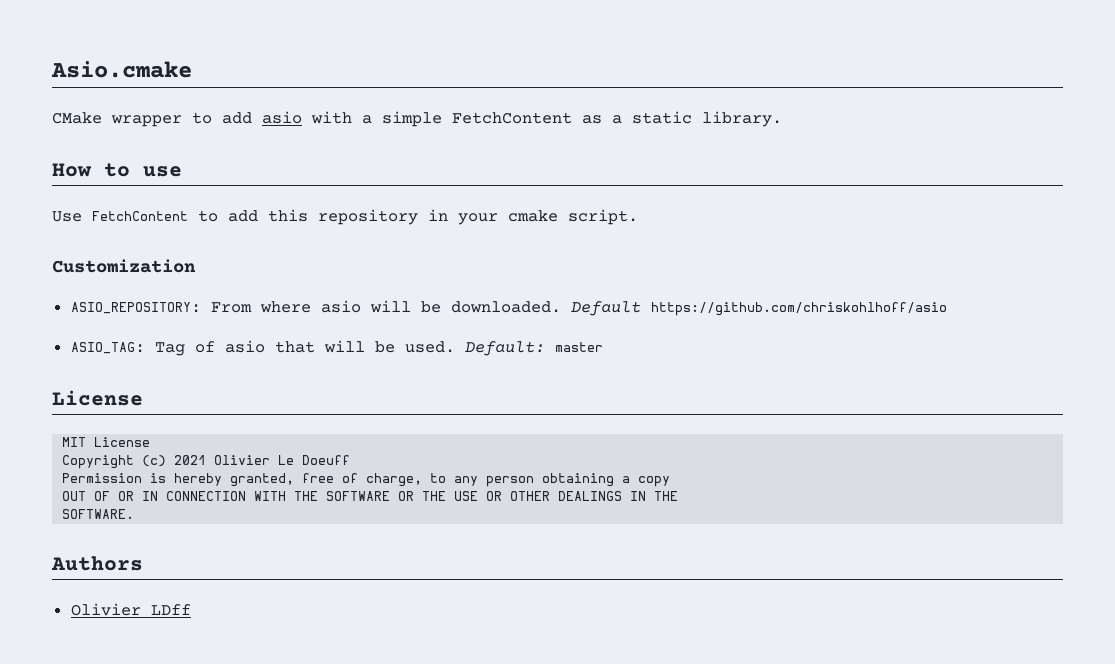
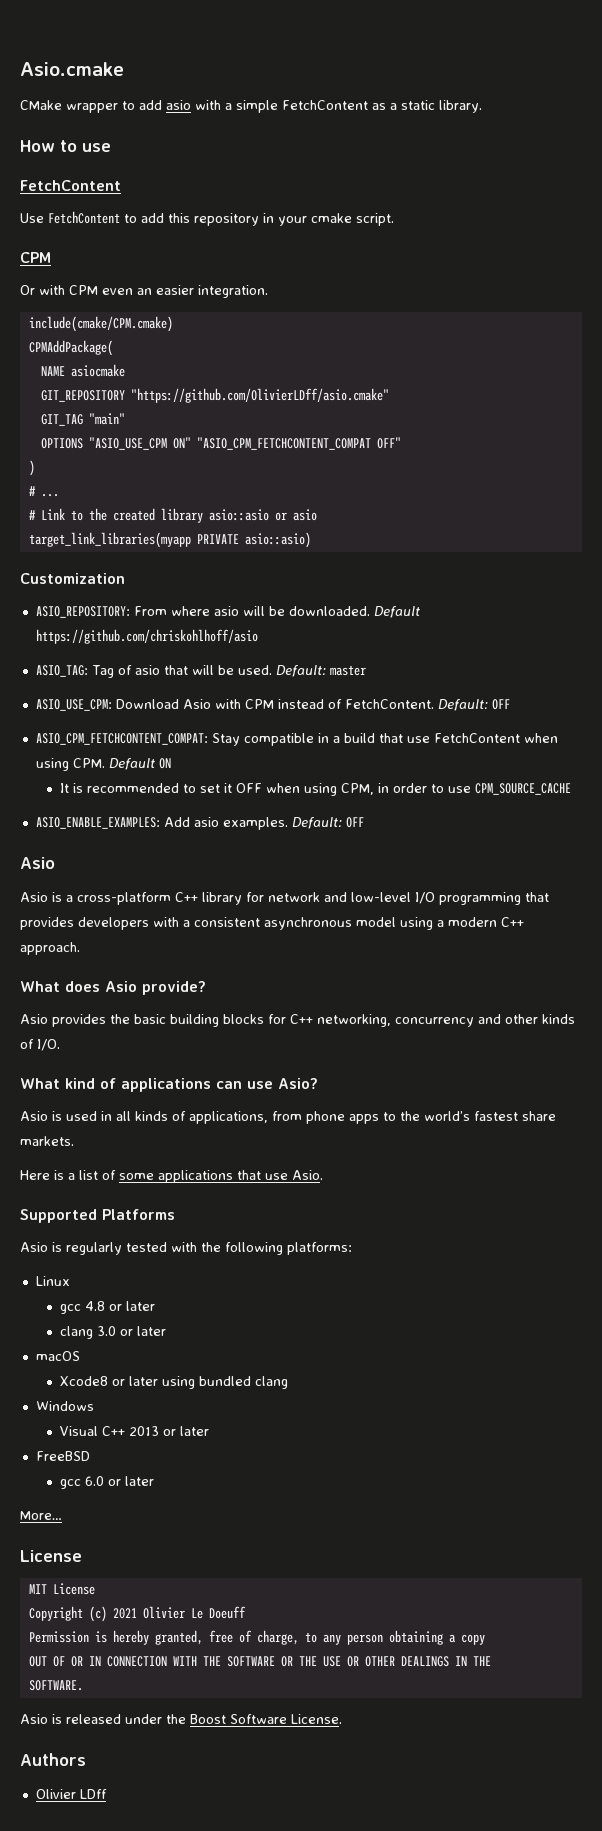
(182, 171) none -> [20,180,121,191] // FetchContent
(638, 217) none -> [20,252,51,263] [20,285,268,298] [28,316,173,332] [28,340,113,356] [40,364,125,377] [40,388,389,403] [40,413,125,426] [40,437,401,450] [28,460,35,476] [28,486,59,497] [28,508,317,523] [28,532,311,548] // CPM // Or with CPM even an easier integration. // include(cmake/CPM.cmake) // CPMAddPackage( // NAME asiocmake // GIT_REPOSITORY "https://github.com/OlivierLDff/asio.cmake" // GIT_TAG "main" // OPTIONS "ASIO_USE_CPM ON" "ASIO_CPM_FETCHCONTENT_COMPAT OFF" // ) // # ... // # Link to the created library asio::asio or asio // target_link_libraries(myapp PRIVATE asio::asio)
(603, 347) none -> [35,699,510,711] [35,733,558,746] [35,758,171,771] [59,783,571,796] [35,817,364,830] [20,857,55,869] [20,892,549,905] [20,917,524,930] [20,942,80,955] [20,981,206,995] [20,1014,575,1027] [20,1039,60,1051] [20,1078,318,1092] [20,1111,556,1124] [20,1136,74,1146] [20,1170,323,1183] [20,1209,175,1223] [20,1242,352,1255] [35,1276,70,1286] [59,1301,155,1314] [59,1326,166,1339] [35,1351,80,1361] [59,1376,288,1389] [35,1401,94,1411] [59,1426,209,1436] [35,1451,90,1461] [59,1476,154,1489] [20,1511,62,1520] // ASIO_USE_CPM: Download Asio with CPM instead of FetchContent. Default: OFF // ASIO_CPM_FETCHCONTENT_COMPAT: Stay compatible in a build that use FetchContent when using CPM. Default ON // It is recommended to set it OFF when using CPM, in order to use CPM_SOURCE_CACHE // ASIO_ENABLE_EXAMPLES: Add asio examples. Default: OFF // Asio // Asio is a cross-platform C++ library for network and low-level I/O programming that provides developers with a consistent asynchronous model using a modern C++ approach. // What does Asio provide? // Asio provides the basic building blocks for C++ networking, concurrency and other kinds of I/O. // What kind of applications can use Asio? // Asio is used in all kinds of applications, from phone apps to the world’s fastest share markets. // Here is a list of some applications that use Asio. // Supported Platforms // Asio is regularly tested with the following platforms: // Linux // gcc 4.8 or later // clang 3.0 or later // macOS // Xcode8 or later using bundled clang // Windows // Visual C++ 2013 or later // FreeBSD // gcc 6.0 or later // More…
(135, 514) none -> [20,1714,342,1724] // Asio is released under the Boost Software License.

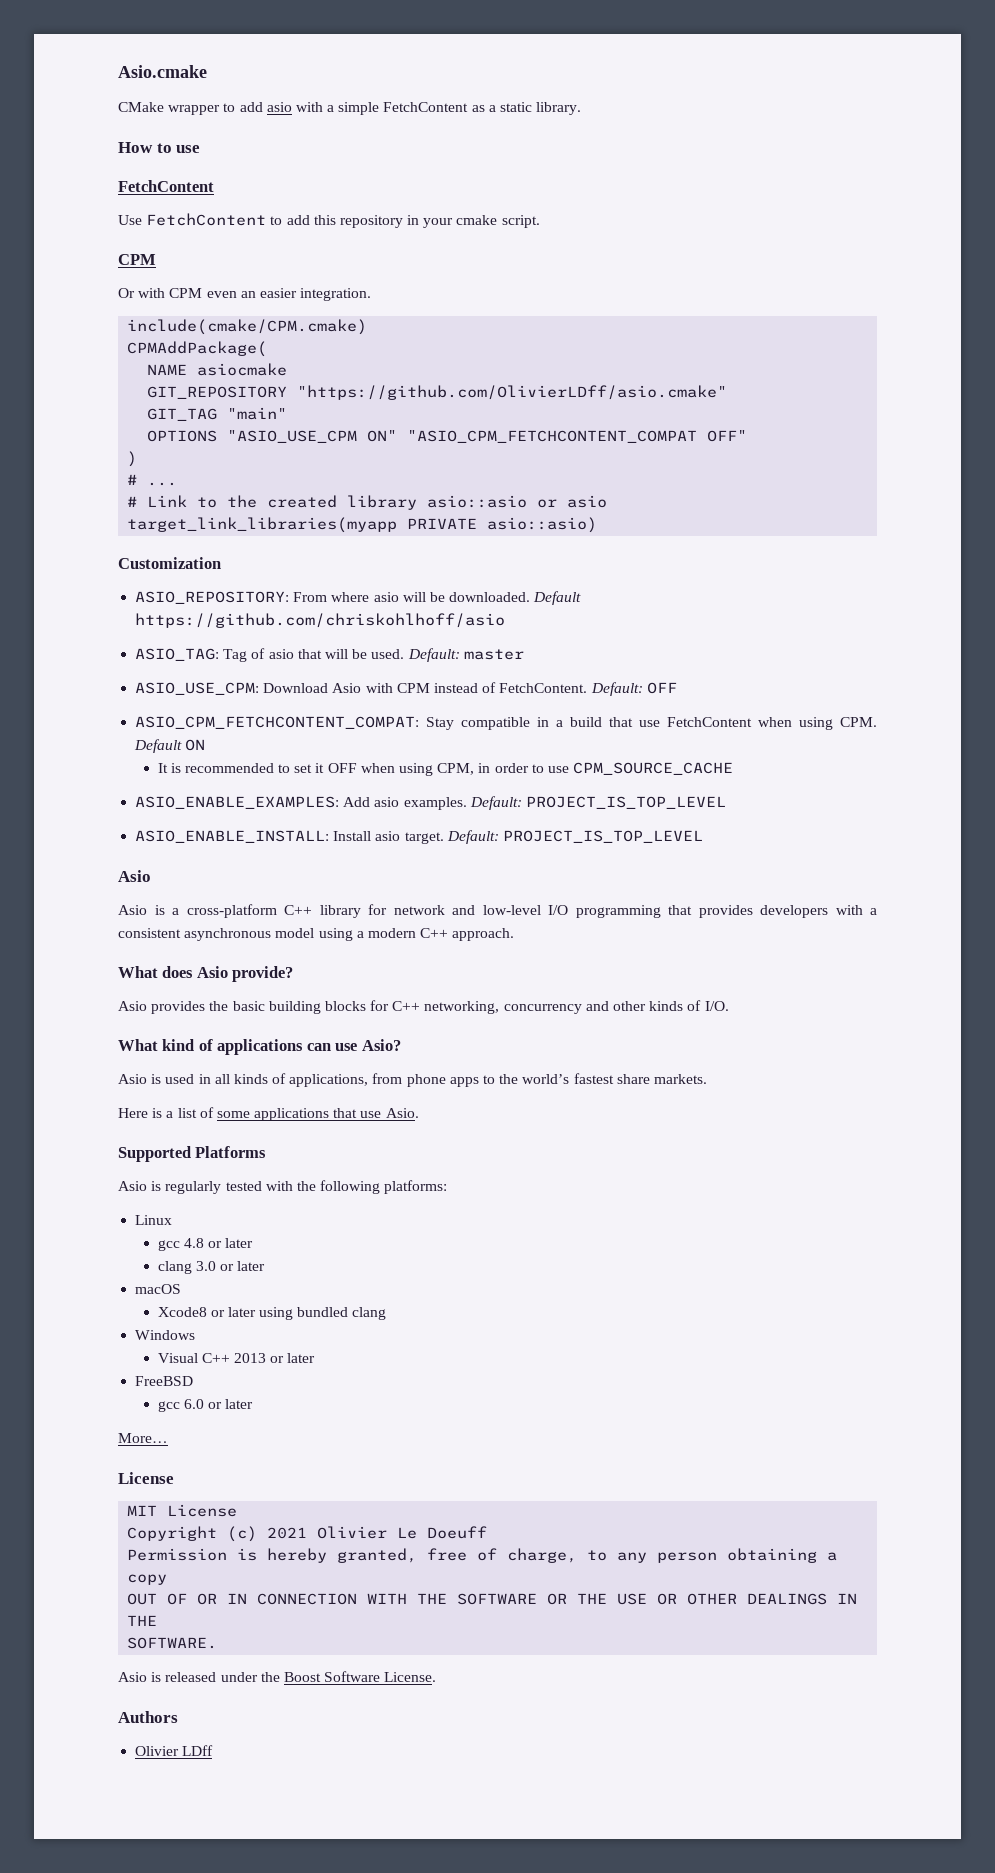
[345,817,364,828] OFF -> [525,796,726,809] [135,830,703,844] PROJECT_IS_TOP_LEVEL // ASIO_ENABLE_INSTALL: Install asio target. Default: PROJECT_IS_TOP_LEVEL

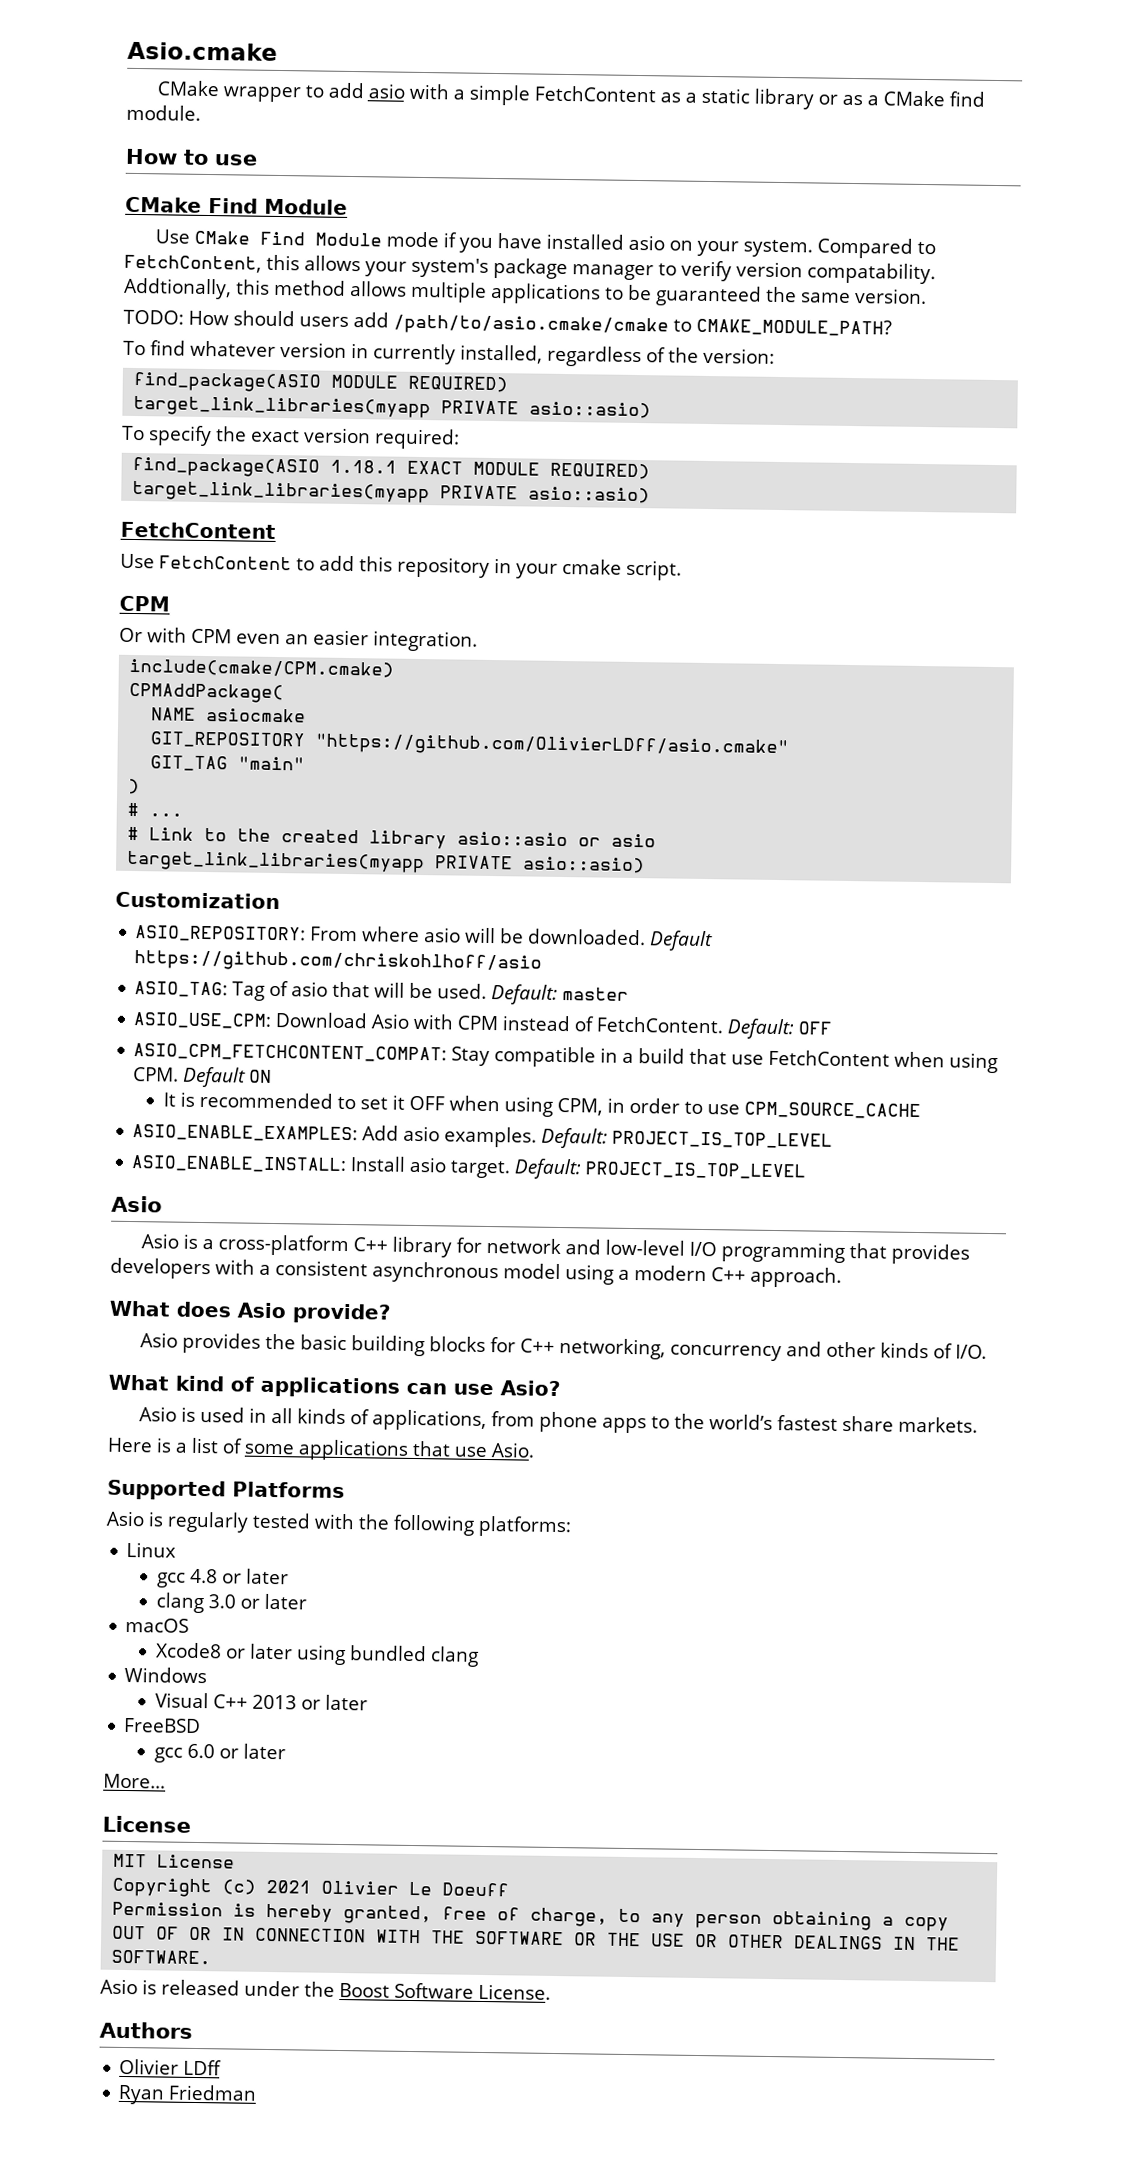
[536,102,582,115] [118,142,201,153] library. // How to use -> [753,88,985,110] [126,104,201,121] [125,148,258,166] [125,196,348,215] [154,229,936,259] [124,254,936,285] [123,277,927,307] [123,309,892,337] [123,340,775,368] [133,371,509,393] [133,395,652,419] [122,425,460,450] [132,456,651,480] [132,480,651,504] library or as a CMake find module. // How to use // CMake Find Module // Use CMake Find Module mode if you have installed asio on your system. Compared to FetchContent, this allows your system's package manager to verify version compatability. Addtionally, this method allows multiple applications to be guaranteed the same version. // TODO: How should users add /path/to/asio.cmake/cmake to CMAKE_MODULE_PATH? // To find whatever version in currently installed, regardless of the version: // find_package(ASIO MODULE REQUIRED) // target_link_libraries(myapp PRIVATE asio::asio) // To specify the exact version required: // find_package(ASIO 1.18.1 EXACT MODULE REQUIRED) // target_link_libraries(myapp PRIVATE asio::asio)
[147,430,748,443] // OPTIONS "ASIO_USE_CPM ON" "ASIO_CPM_FETCHCONTENT_COMPAT OFF" -> (306, 763) none
(214, 1750) none -> [118,2084,258,2105] // Ryan Friedman

